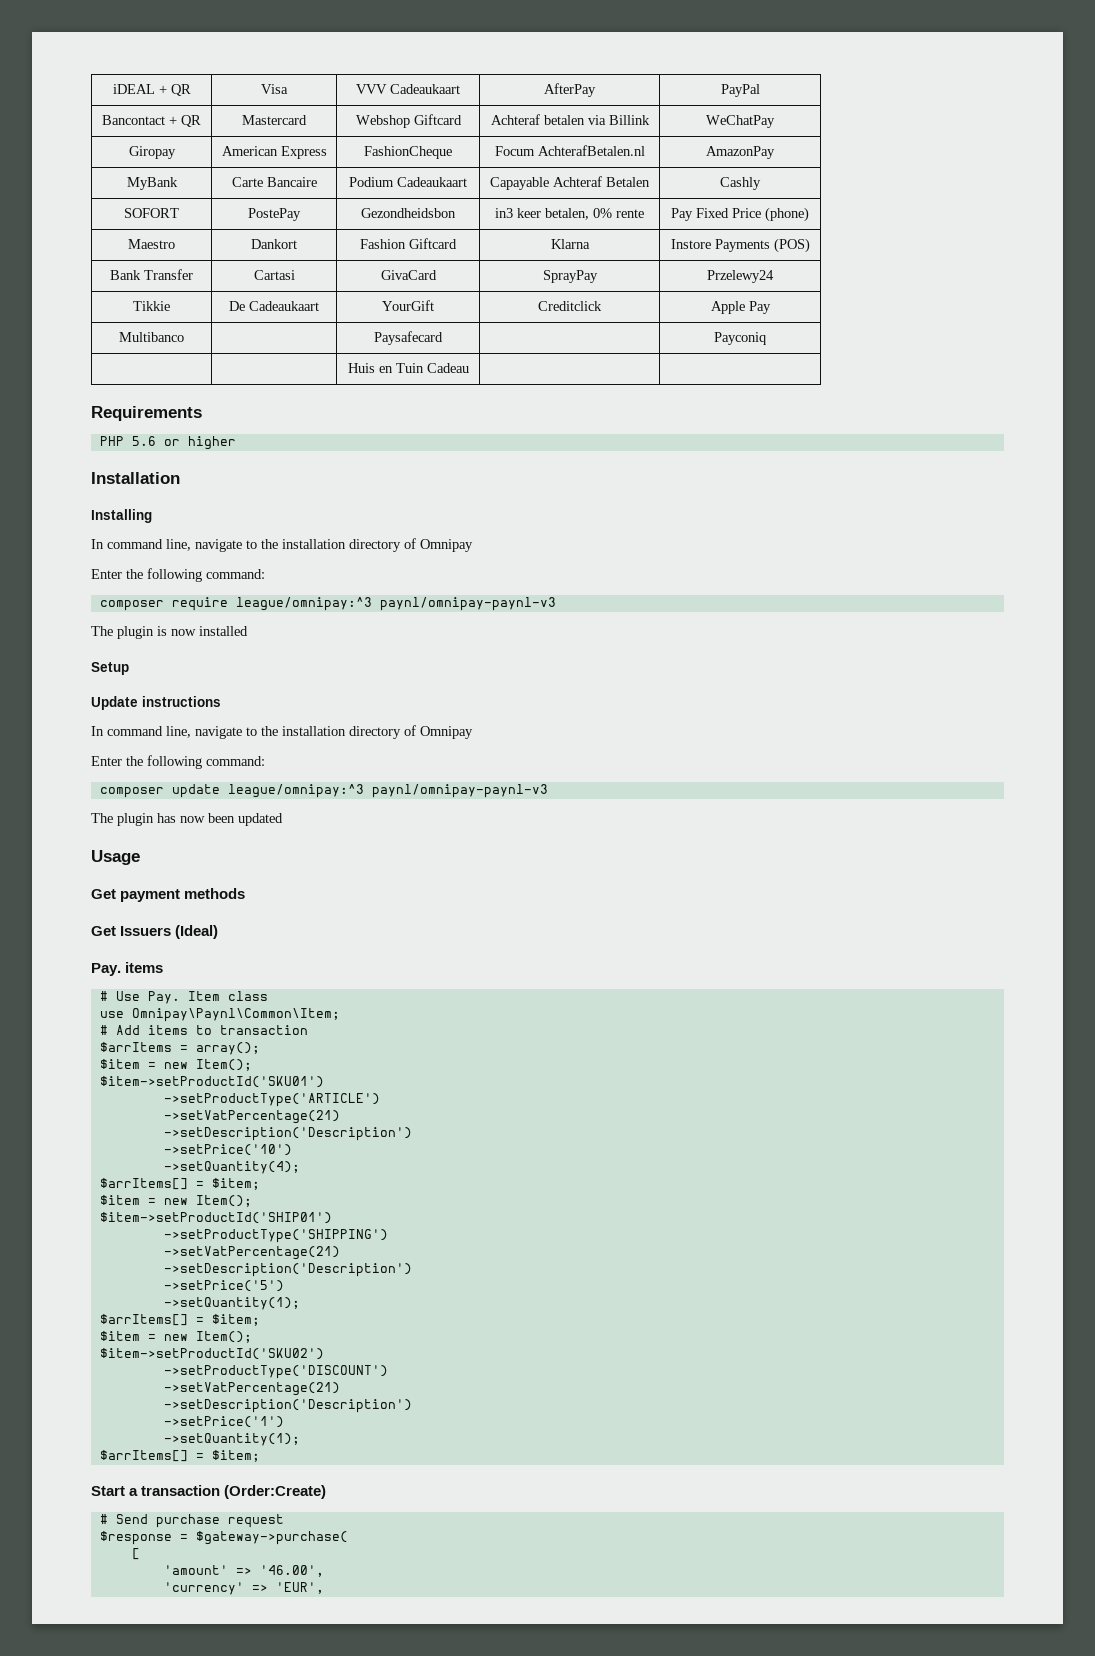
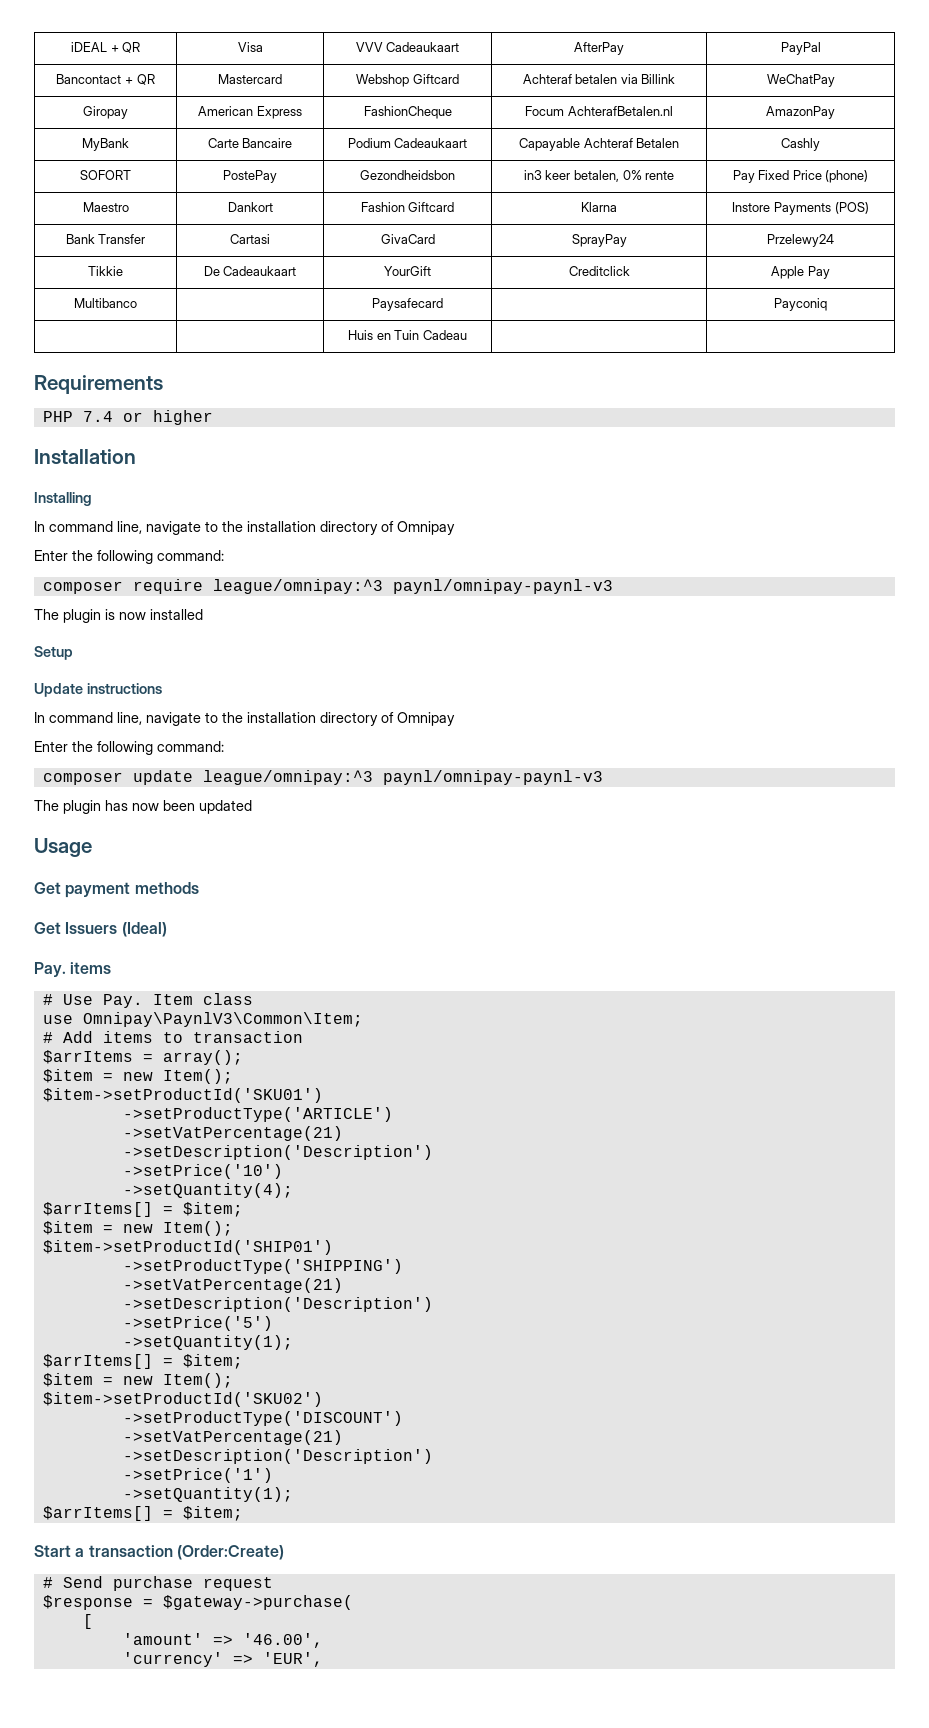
[131,436,156,446] 5.6 -> [82,411,113,422] 7.4
[131,1008,340,1022] Omnipay\Paynl\Common\Item; -> [82,1012,363,1027] Omnipay\PaynlV3\Common\Item;

